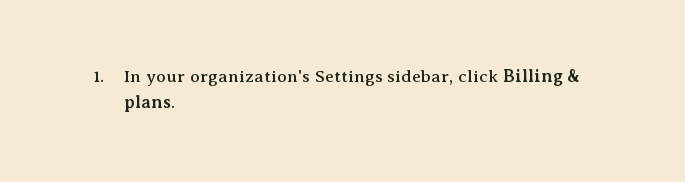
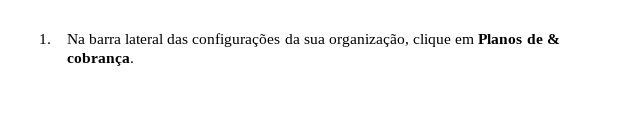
[124,69,581,86] [124,95,176,112] In your organization's Settings sidebar, click Billing & plans. -> [66,33,560,47] [66,53,134,66] Na barra lateral das configurações da sua organização, clique em Planos de & cobrança.

